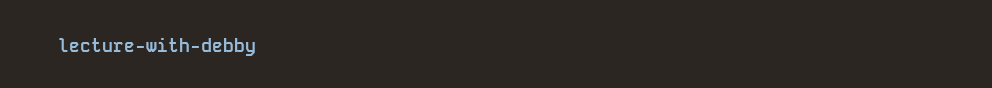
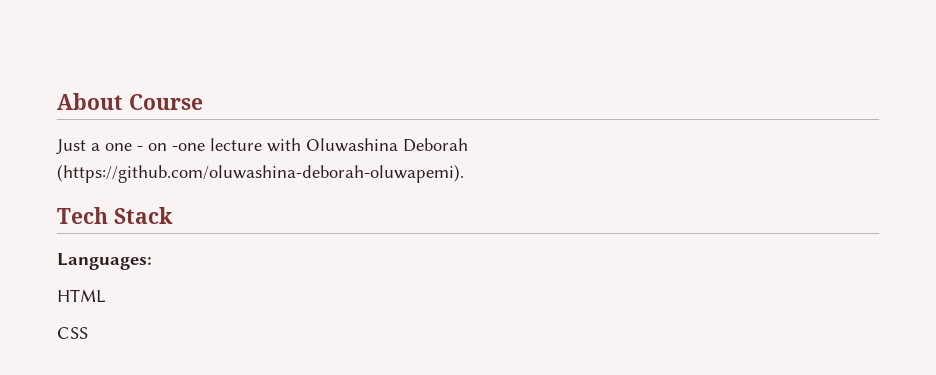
[58,37,256,56] lecture-with-debby -> [57,93,203,110] [56,138,468,155] [57,164,464,183] [57,207,173,224] [57,253,152,270] [57,289,106,303] [57,327,88,339] About Course // Just a one - on -one lecture with Oluwashina Deborah (https://github.com/oluwashina-deborah-oluwapemi). // Tech Stack // Languages: // HTML // CSS

